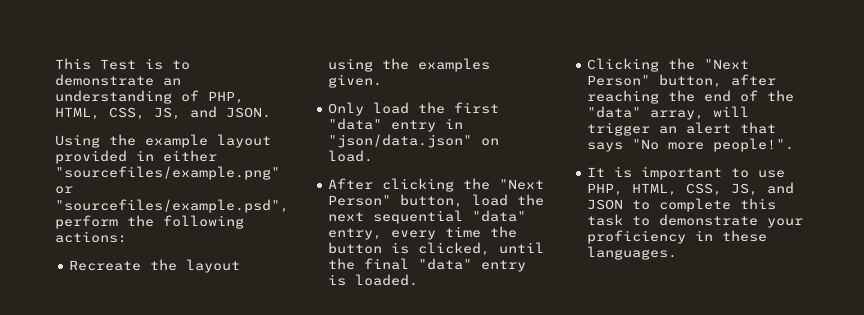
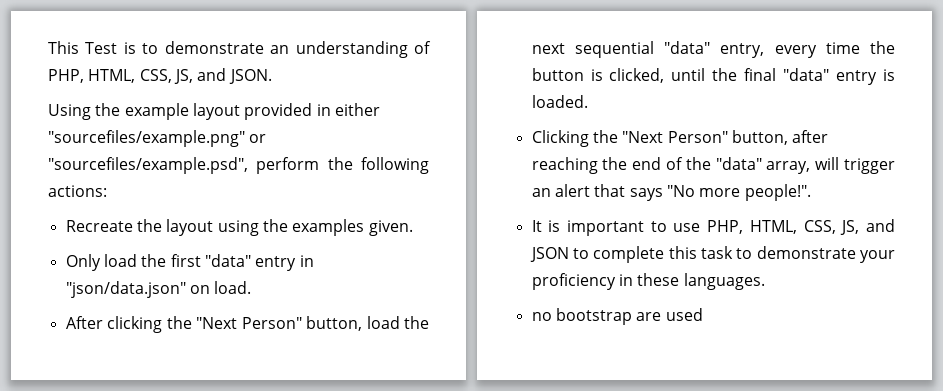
(678, 253) none -> [531,308,703,325] // no bootstrap are used

